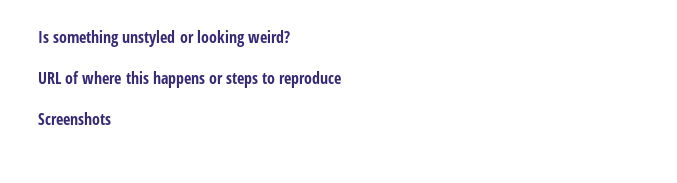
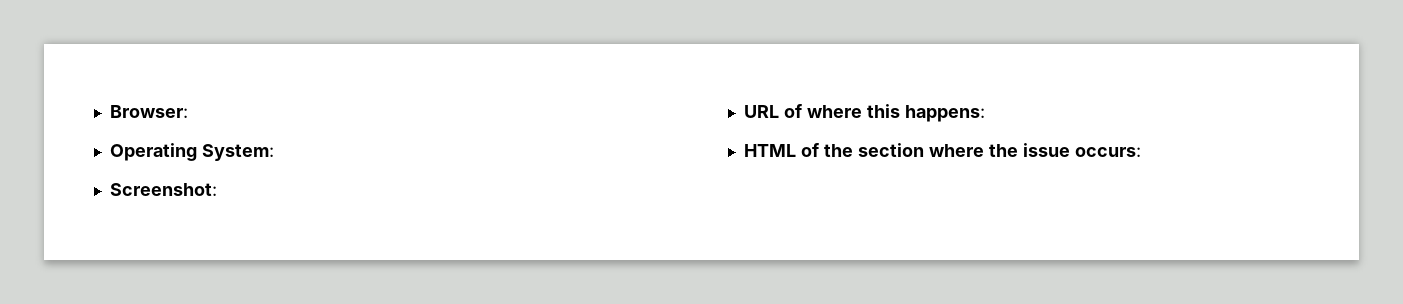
[38,30,290,47] [38,71,342,88] [38,112,111,125] Is something unstyled or looking weird? // URL of where this happens or steps to reproduce // Screenshots -> [109,105,188,118] [109,143,274,161] [109,183,217,196] [743,104,985,122] [743,143,1141,157] Browser: // Operating System: // Screenshot: // URL of where this happens: // HTML of the section where the issue occurs:

